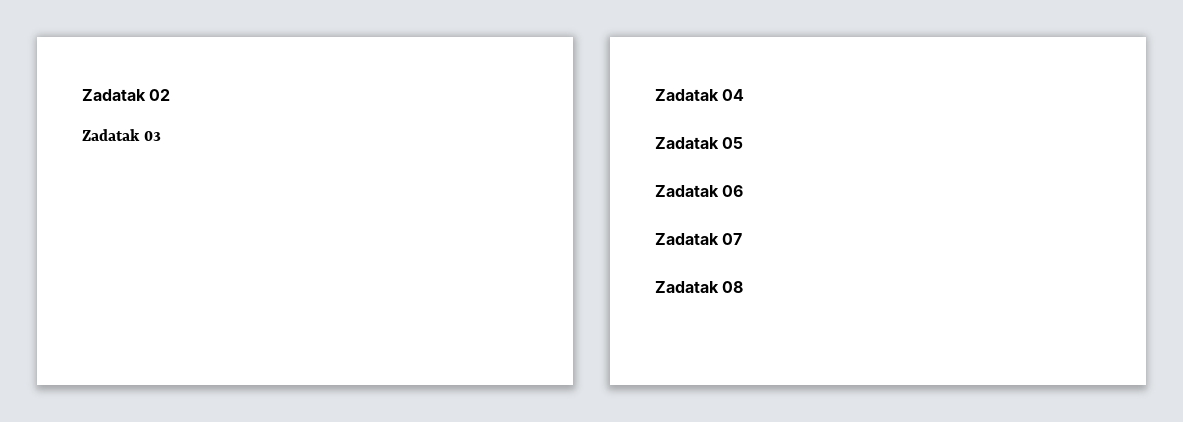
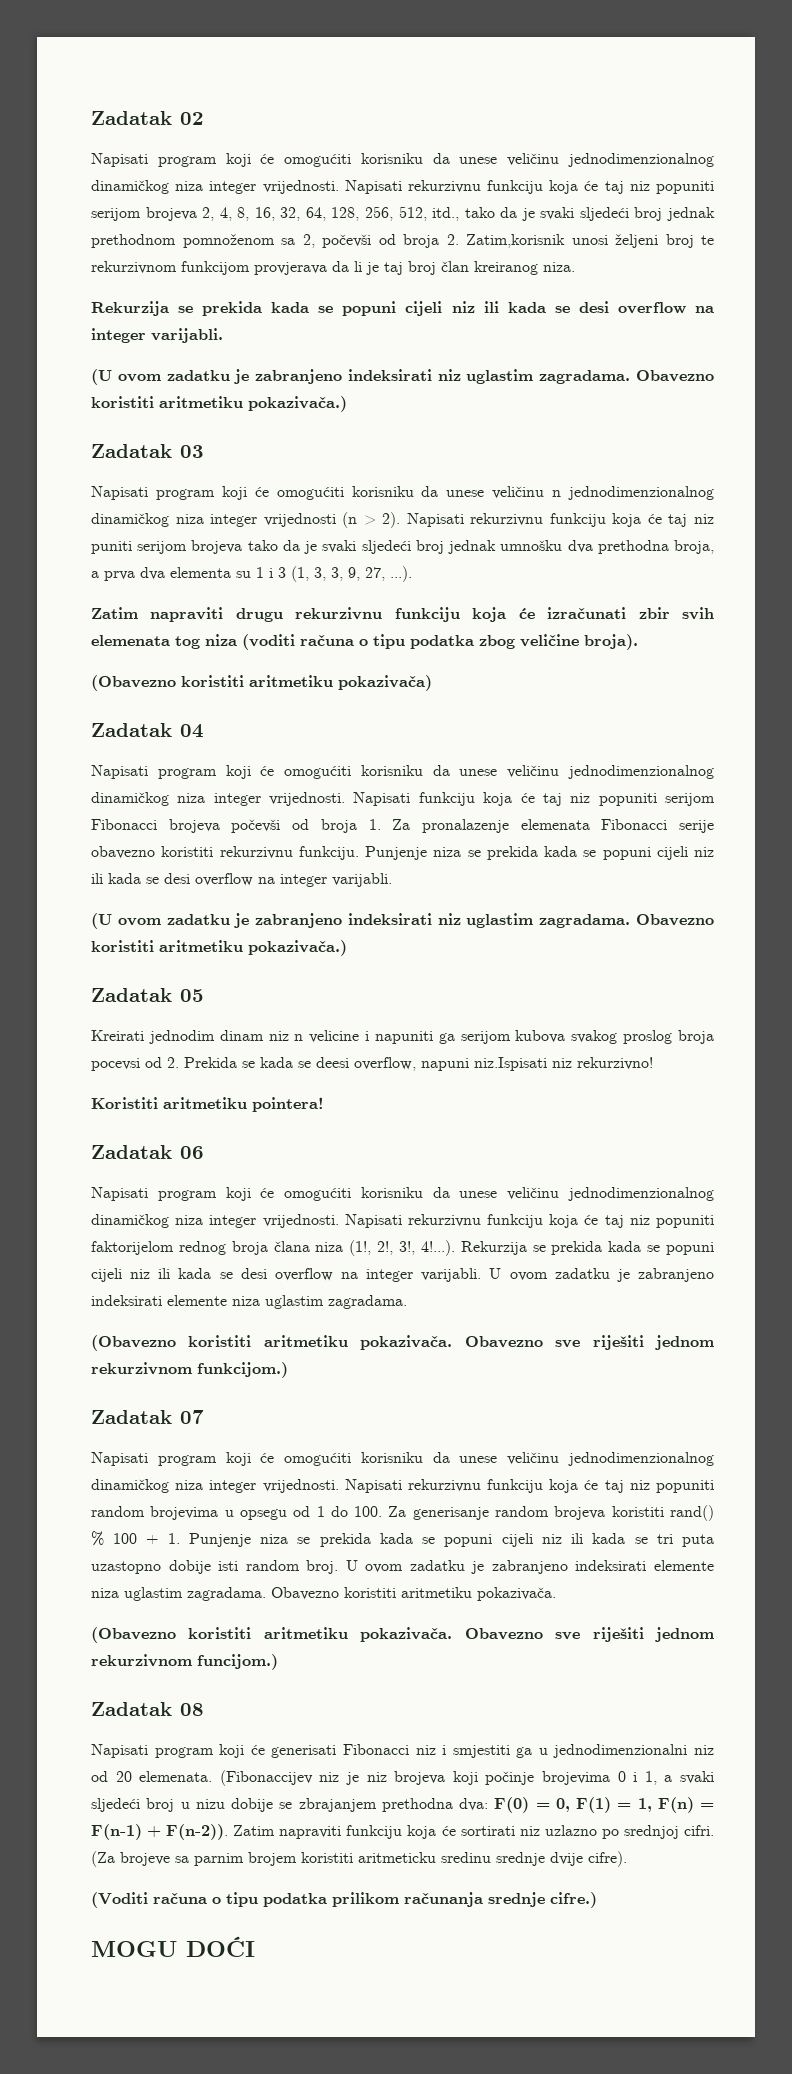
[82,129,161,141] [655,89,745,101] [655,137,744,149] [655,185,744,197] [655,233,743,245] [655,281,744,293] Zadatak 03 // Zadatak 04 // Zadatak 05 // Zadatak 06 // Zadatak 07 // Zadatak 08 -> [91,153,714,167] [91,180,714,194] [91,206,715,221] [91,234,714,248] [91,261,575,275] [91,301,715,316] [91,328,223,343] [91,369,714,385] [91,396,347,412] [91,444,204,458] [91,486,714,500] [91,512,715,528] [91,540,714,554] [91,566,412,582] [91,607,715,622] [91,634,638,650] [91,675,432,691] [91,723,204,738] [91,765,714,779] [91,792,716,806] [91,819,714,833] [91,846,714,860] [91,873,392,887] [91,913,714,929] [91,940,347,956] [91,988,204,1002] [91,1030,714,1044] [91,1057,653,1071] [91,1097,324,1112] [91,1145,204,1159] [91,1187,714,1201] [91,1214,714,1228] [91,1240,714,1256] [91,1268,714,1282] [91,1295,407,1309] [91,1335,715,1351] [91,1362,288,1378] [91,1410,204,1424] [91,1452,714,1466] [91,1479,714,1493] [91,1505,714,1521] [91,1531,715,1547] [91,1560,714,1574] [91,1587,556,1601] [91,1627,715,1643] [91,1654,278,1670] [91,1702,204,1716] [91,1744,714,1758] [91,1770,715,1786] [91,1797,714,1813] [91,1824,715,1840] [91,1851,627,1867] [91,1892,597,1908] [91,1936,255,1957] Napisati program koji će omogućiti korisniku da unese veličinu jednodimenzionalnog dinamičkog niza integer vrijednosti. Napisati rekurzivnu funkciju koja će taj niz popuniti serijom brojeva 2, 4, 8, 16, 32, 64, 128, 256, 512, itd., tako da je svaki sljedeći broj jednak prethodnom pomnoženom sa 2, počevši od broja 2. Zatim,korisnik unosi željeni broj te rekurzivnom funkcijom provjerava da li je taj broj član kreiranog niza. // Rekurzija se prekida kada se popuni cijeli niz ili kada se desi overflow na integer varijabli. // (U ovom zadatku je zabranjeno indeksirati niz uglastim zagradama. Obavezno koristiti aritmetiku pokazivača.) // Zadatak 03 // Napisati program koji će omogućiti korisniku da unese veličinu n jednodimenzionalnog dinamičkog niza integer vrijednosti (n > 2). Napisati rekurzivnu funkciju koja će taj niz puniti serijom brojeva tako da je svaki sljedeći broj jednak umnošku dva prethodna broja, a prva dva elementa su 1 i 3 (1, 3, 3, 9, 27, ...). // Zatim napraviti drugu rekurzivnu funkciju koja će izračunati zbir svih elemenata tog niza (voditi računa o tipu podatka zbog veličine broja). // (Obavezno koristiti aritmetiku pokazivača) // Zadatak 04 // Napisati program koji će omogućiti korisniku da unese veličinu jednodimenzionalnog dinamičkog niza integer vrijednosti. Napisati funkciju koja će taj niz popuniti serijom Fibonacci brojeva počevši od broja 1. Za pronalazenje elemenata Fibonacci serije obavezno koristiti rekurzivnu funkciju. Punjenje niza se prekida kada se popuni cijeli niz ili kada se desi overflow na integer varijabli. // (U ovom zadatku je zabranjeno indeksirati niz uglastim zagradama. Obavezno koristiti aritmetiku pokazivača.) // Zadatak 05 // Kreirati jednodim dinam niz n velicine i napuniti ga serijom kubova svakog proslog broja pocevsi od 2. Prekida se kada se deesi overflow, napuni niz.Ispisati niz rekurzivno! // Koristiti aritmetiku pointera! // Zadatak 06 // Napisati program koji će omogućiti korisniku da unese veličinu jednodimenzionalnog dinamičkog niza integer vrijednosti. Napisati rekurzivnu funkciju koja će taj niz popuniti faktorijelom rednog broja člana niza (1!, 2!, 3!, 4!...). Rekurzija se prekida kada se popuni cijeli niz ili kada se desi overflow na integer varijabli. U ovom zadatku je zabranjeno indeksirati elemente niza uglastim zagradama. // (Obavezno koristiti aritmetiku pokazivača. Obavezno sve riješiti jednom rekurzivnom funkcijom.) // Zadatak 07 // Napisati program koji će omogućiti korisniku da unese veličinu jednodimenzionalnog dinamičkog niza integer vrijednosti. Napisati rekurzivnu funkciju koja će taj niz popuniti random brojevima u opsegu od 1 do 100. Za generisanje random brojeva koristiti rand() % 100 + 1. Punjenje niza se prekida kada se popuni cijeli niz ili kada se tri puta uzastopno dobije isti random broj. U ovom zadatku je zabranjeno indeksirati elemente niza uglastim zagradama. Obavezno koristiti aritmetiku pokazivača. // (Obavezno koristiti aritmetiku pokazivača. Obavezno sve riješiti jednom rekurzivnom funcijom.) // Zadatak 08 // Napisati program koji će generisati Fibonacci niz i smjestiti ga u jednodimenzionalni niz od 20 elemenata. (Fibonaccijev niz je niz brojeva koji počinje brojevima 0 i 1, a svaki sljedeći broj u nizu dobije se zbrajanjem prethodna dva: F(0) = 0, F(1) = 1, F(n) = F(n-1) + F(n-2)). Zatim napraviti funkciju koja će sortirati niz uzlazno po srednjoj cifri. (Za brojeve sa parnim brojem koristiti aritmeticku sredinu srednje dvije cifre). // (Voditi računa o tipu podatka prilikom računanja srednje cifre.) // MOGU DOĆI

